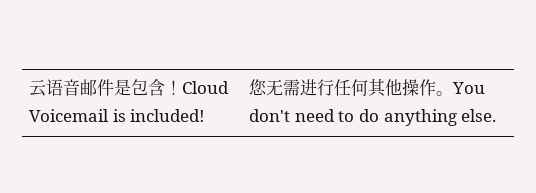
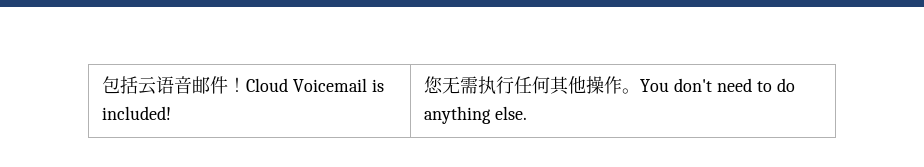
(29, 88) none -> [102,76,139,94] 包括
[114,79,166,96] 是包含 -> (229, 85) none
[300,79,318,96] 进 -> [478,76,497,94] 执

